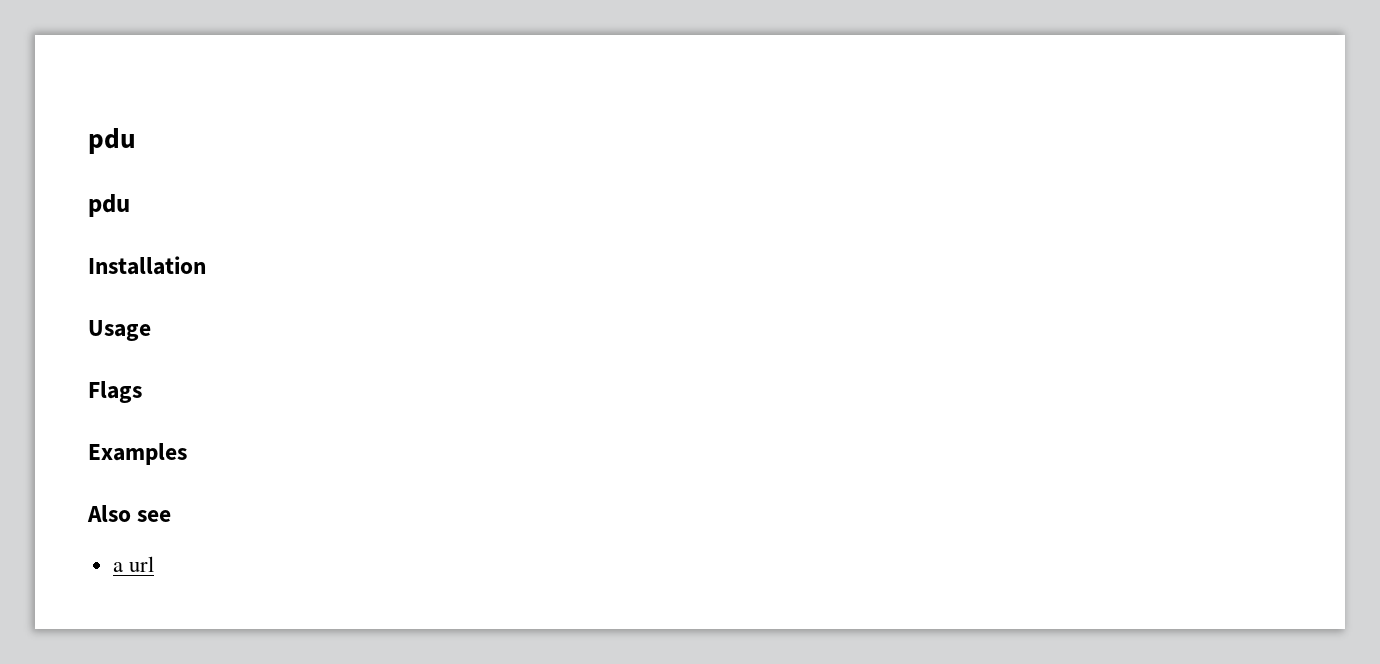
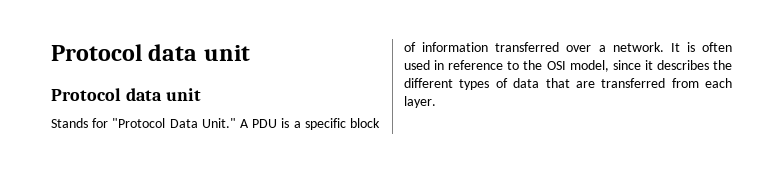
[88,128,136,154] [88,194,130,217] [88,256,206,275] [88,320,151,341] [88,381,142,403] [88,443,187,465] [87,505,172,522] [112,556,154,572] pdu // pdu // Installation // Usage // Flags // Examples // Also see // a url -> [51,44,250,61] [51,88,201,101] [51,118,380,130] [404,42,732,52] [404,60,732,72] [404,78,732,90] [404,96,436,108] Protocol data unit // Protocol data unit // Stands for "Protocol Data Unit." A PDU is a specific block of information transferred over a network. It is often used in reference to the OSI model, since it describes the different types of data that are transferred from each layer.

